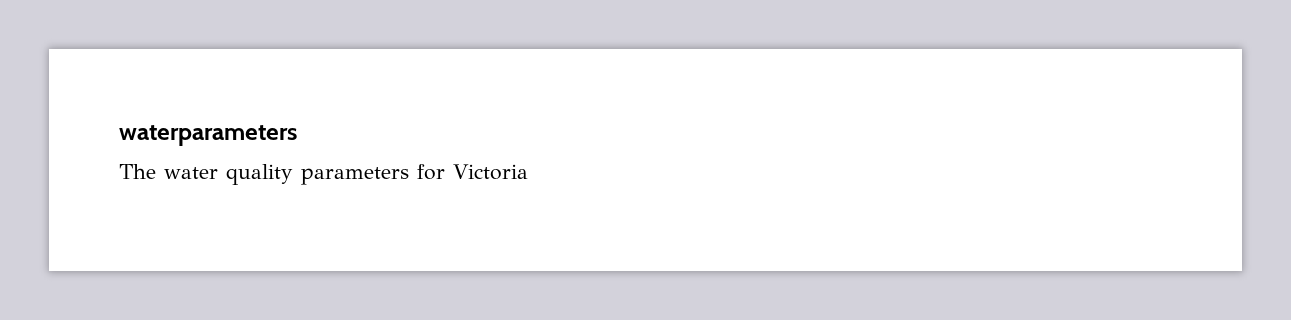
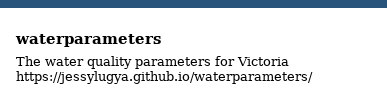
(528, 172) none -> [16,71,313,84] https://jessylugya.github.io/waterparameters/

